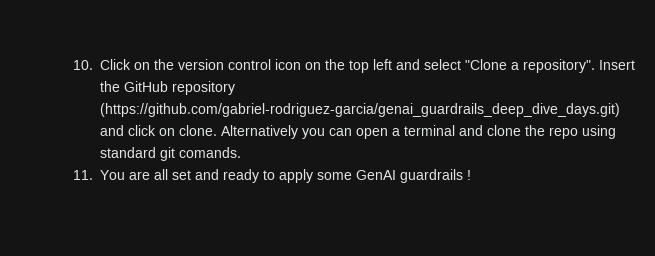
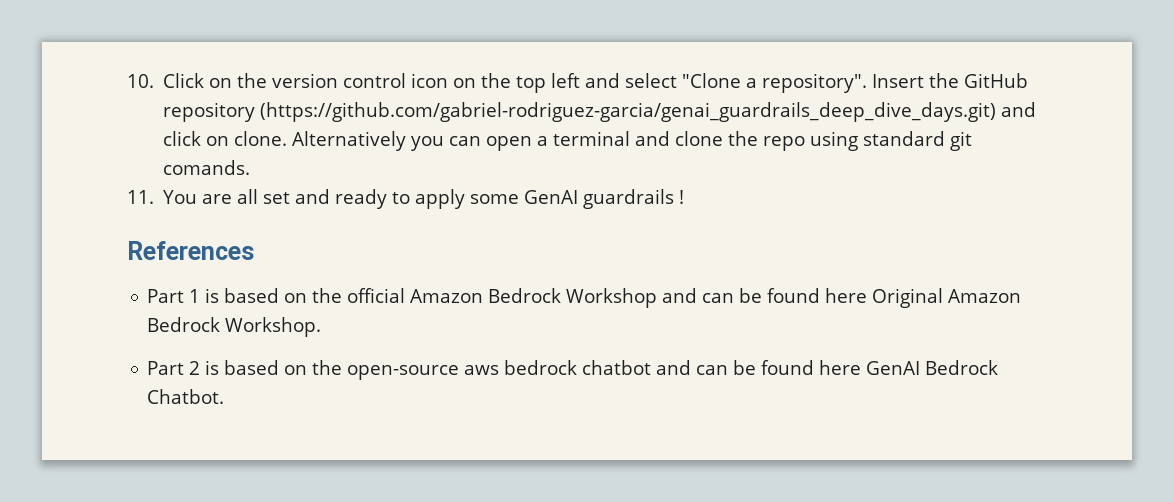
(471, 175) none -> [127,241,254,260] [147,288,1022,308] [147,317,322,337] [147,360,999,380] [147,389,225,404] // References // Part 1 is based on the official Amazon Bedrock Workshop and can be found here Original Amazon Bedrock Workshop. // Part 2 is based on the open-source aws bedrock chatbot and can be found here GenAI Bedrock Chatbot.

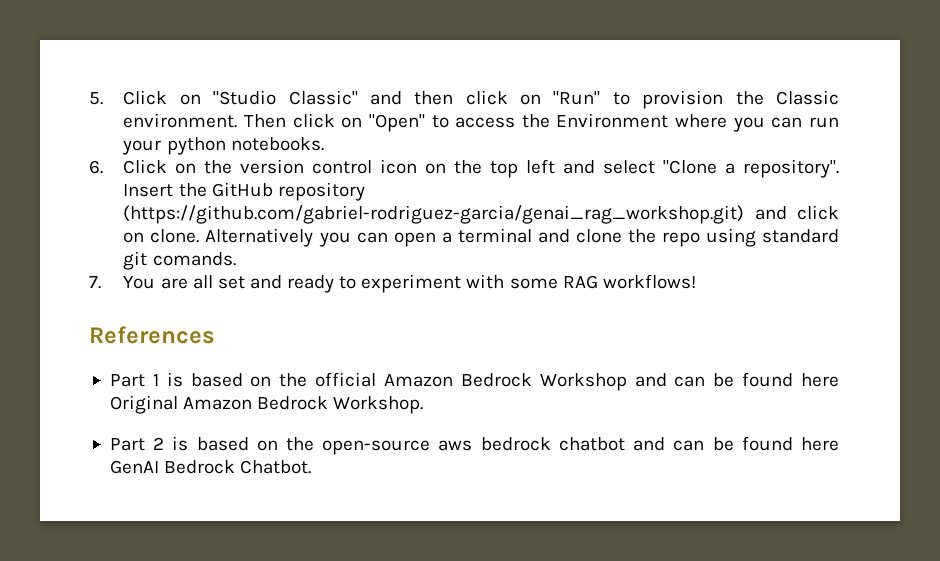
[127,74,154,88] 10. -> [89,90,839,109] [123,113,839,132] [122,137,324,155] [89,160,103,174] 5. Click on "Studio Classic" and then click on "Run" to provision the Classic environment. Then click on "Open" to access the Environment where you can run your python notebooks. // 6.
[260,102,997,122] (https://github.com/gabriel-rodriguez-garcia/genai_guardrails_deep_dive_days.git) -> [123,205,745,224] (https://github.com/gabriel-rodriguez-garcia/genai_rag_workshop.git)
[127,190,154,204] 11. -> [89,276,101,289] 7.
[415,189,685,209] apply some GenAI guardrails ! -> [361,274,696,293] experiment with some RAG workflows!

